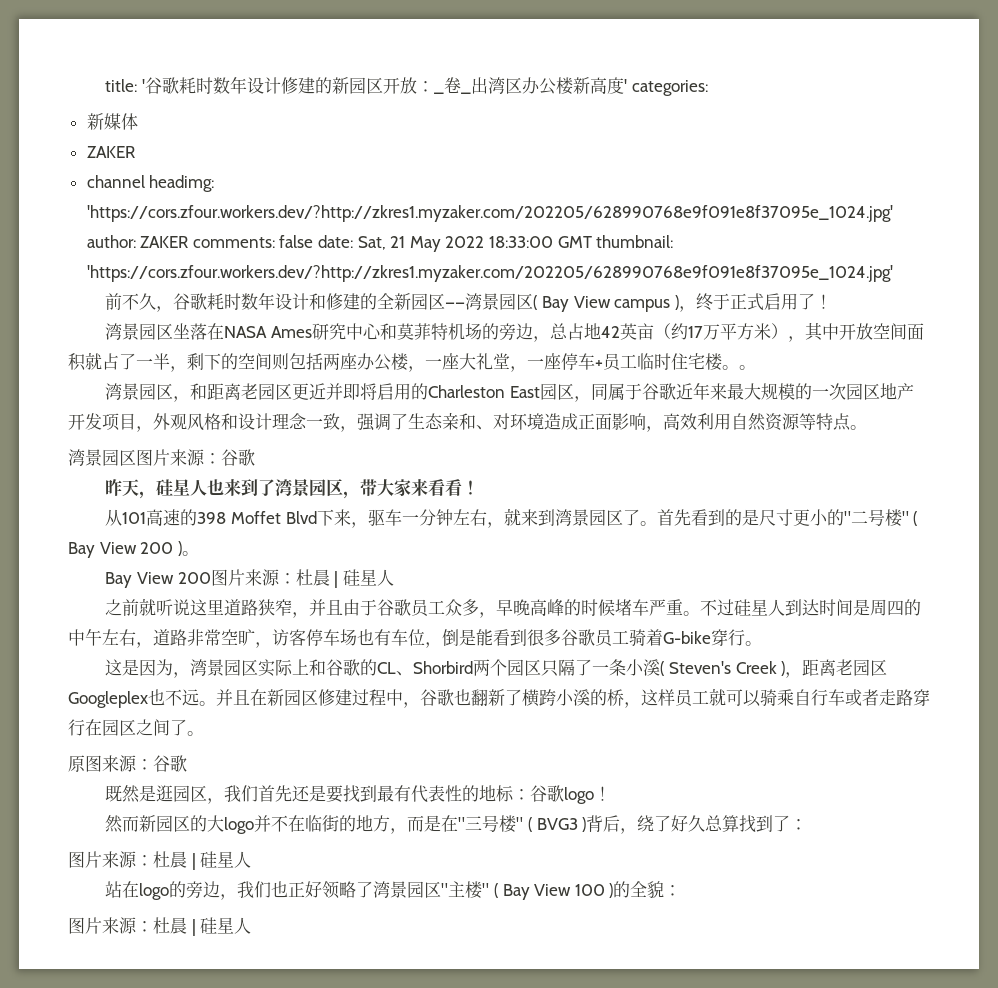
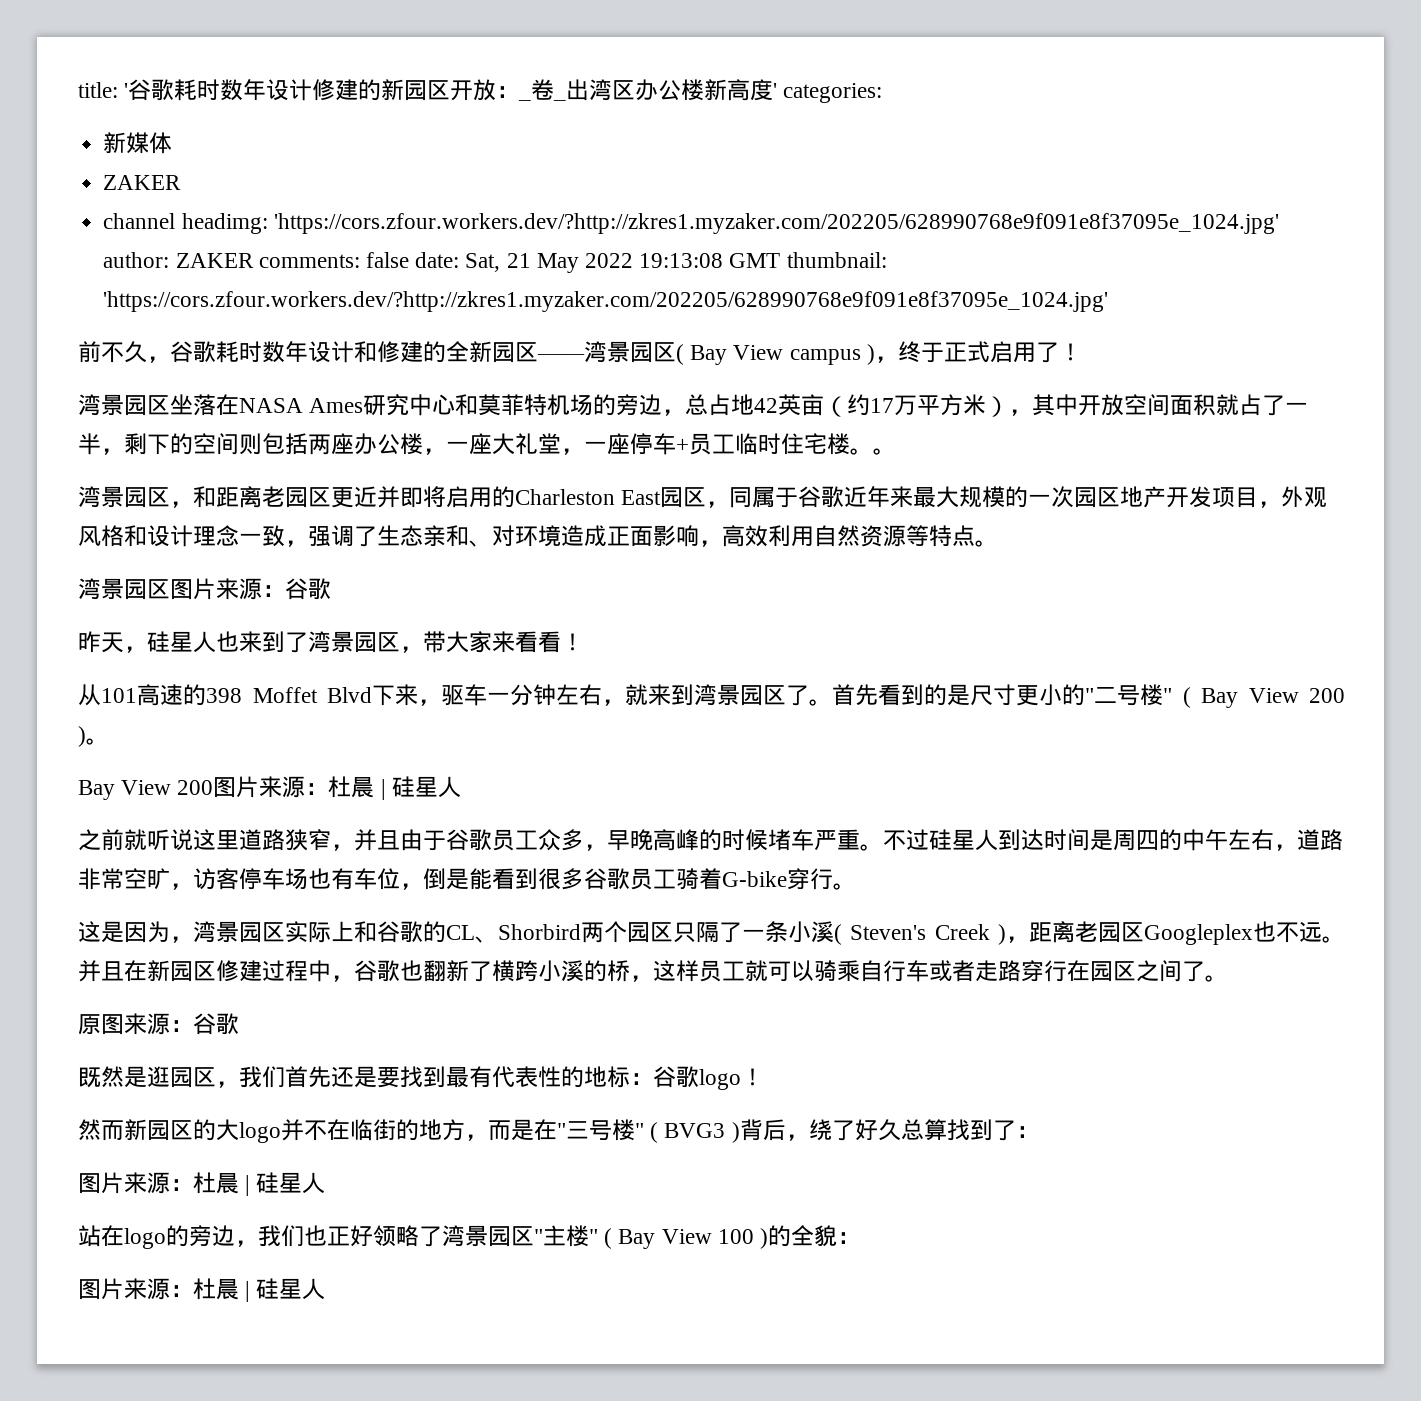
[489,236,554,248] 18:33:00 -> [639,253,724,268] 19:13:08

